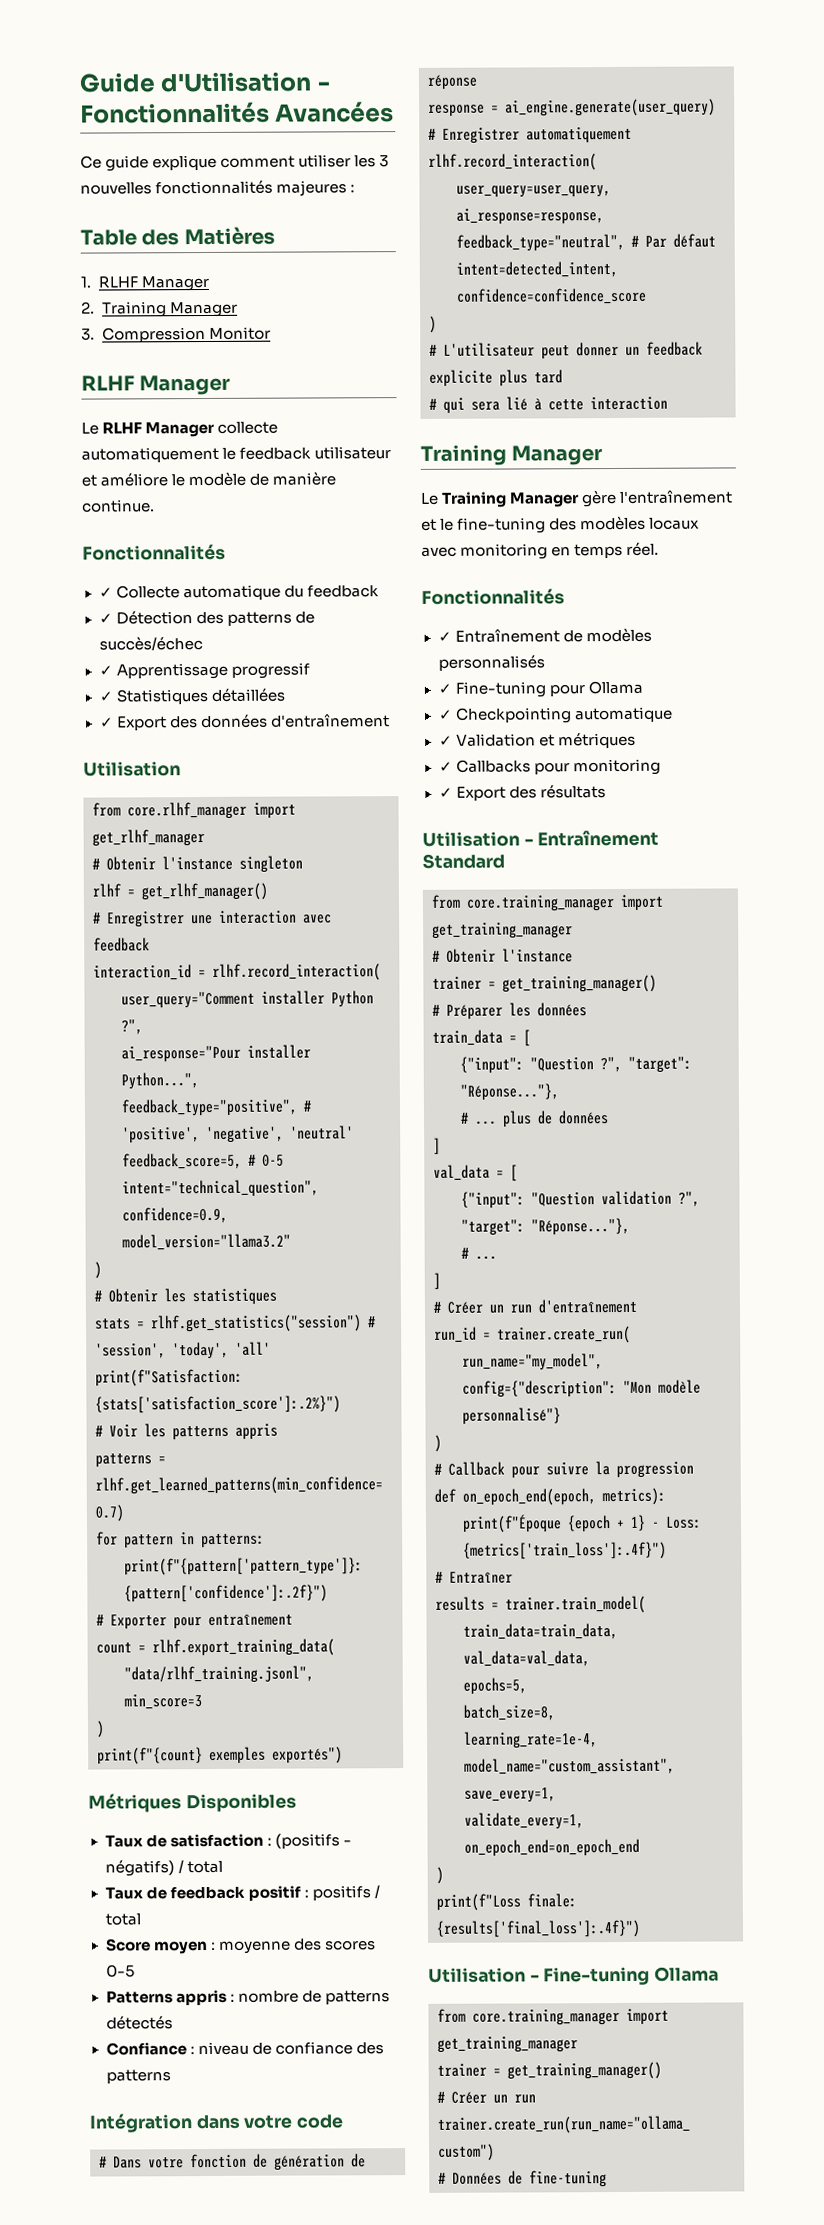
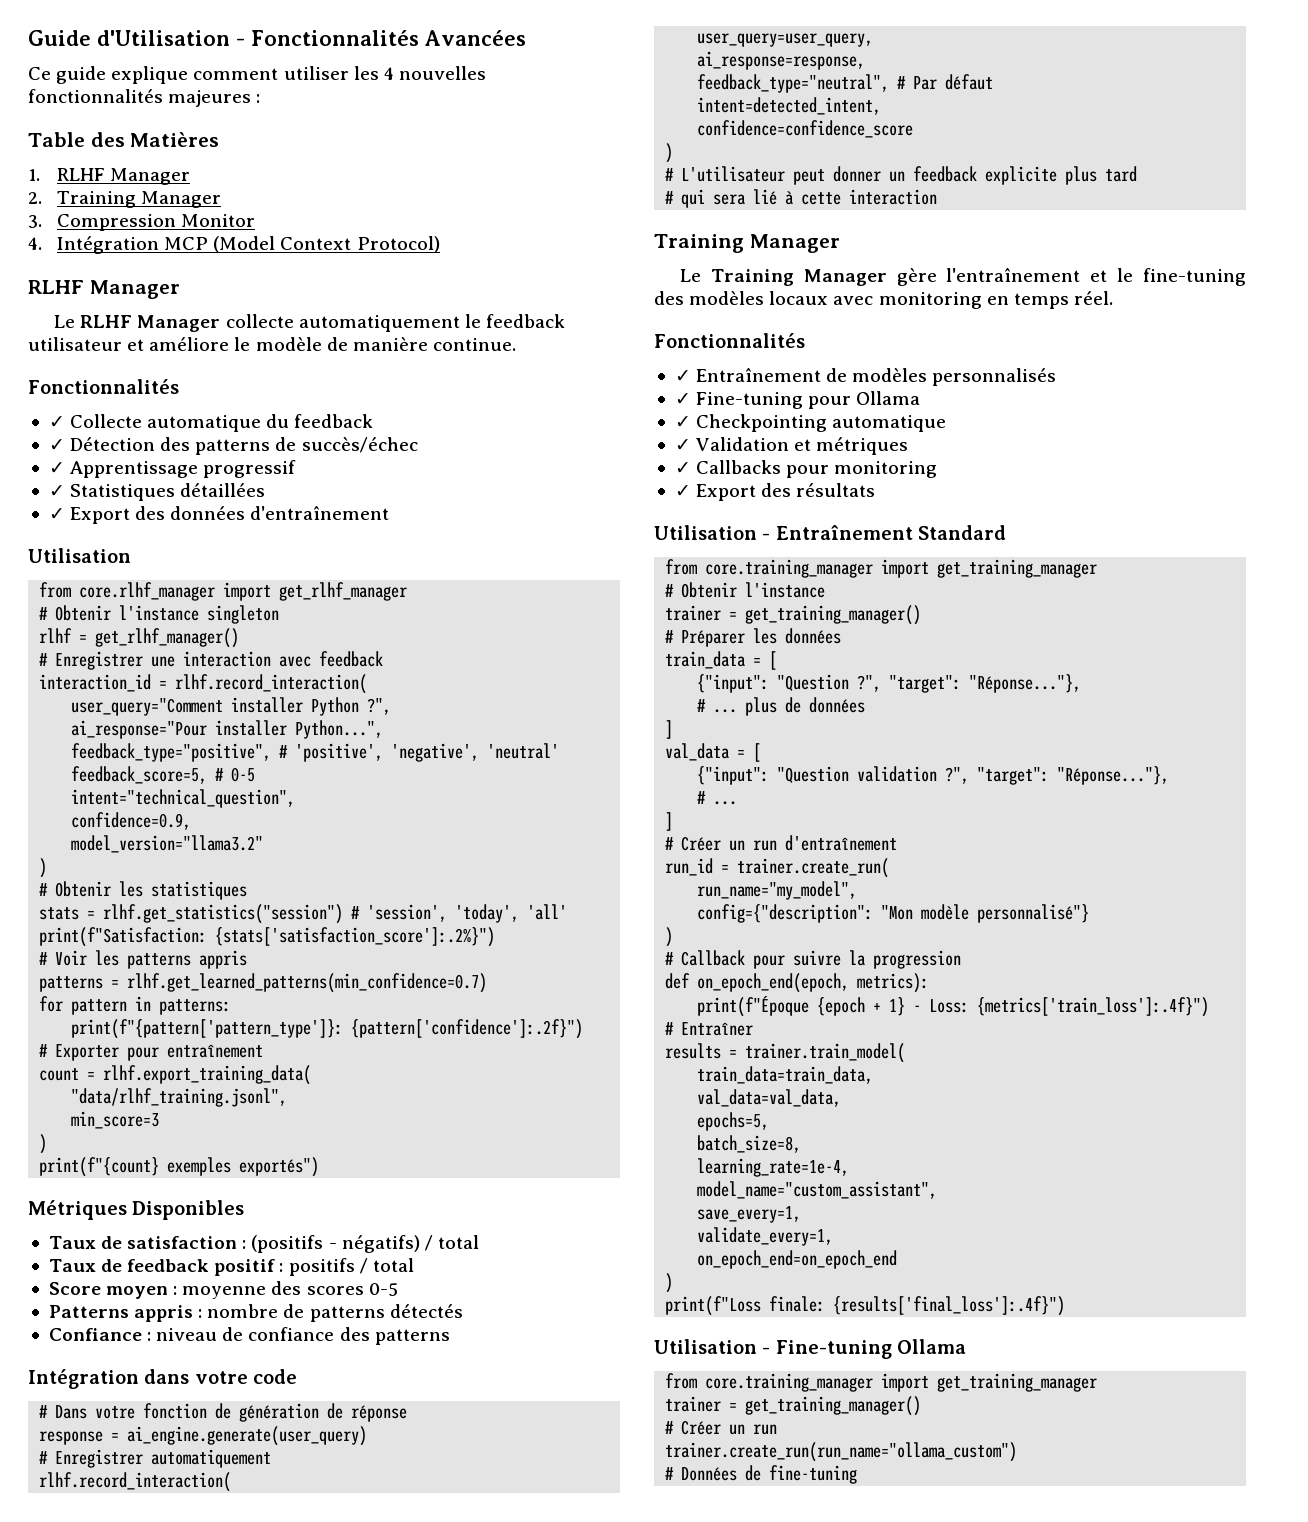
[379,155,390,168] 3 -> [383,67,394,80] 4
(271, 333) none -> [28,236,440,254] // 4. Intégration MCP (Model Context Protocol)

